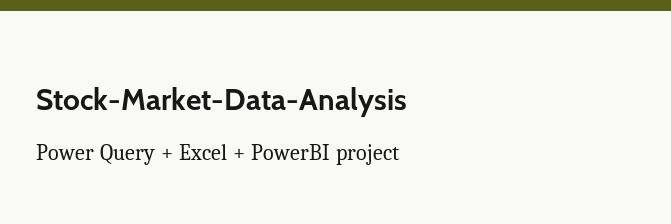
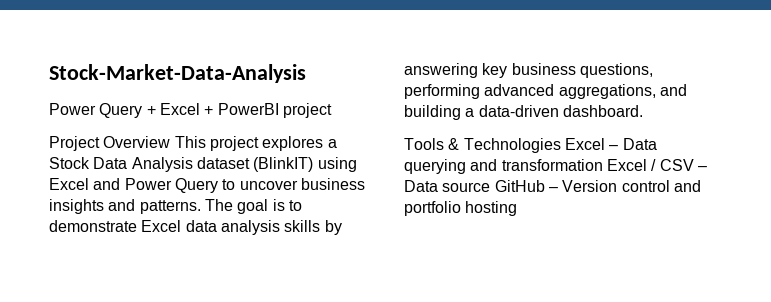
(400, 154) none -> [49,136,337,151] [49,157,357,172] [49,178,365,193] [49,199,302,214] [49,220,342,235] [404,63,653,78] [404,84,687,99] [404,105,643,120] [404,138,657,153] [404,159,707,174] [404,180,701,192] [404,201,518,216] // Project Overview This project explores a Stock Data Analysis dataset (BlinkIT) using Excel and Power Query to uncover business insights and patterns. The goal is to demonstrate Excel data analysis skills by answering key business questions, performing advanced aggregations, and building a data-driven dashboard. // Tools & Technologies Excel – Data querying and transformation Excel / CSV – Data source GitHub – Version control and portfolio hosting

